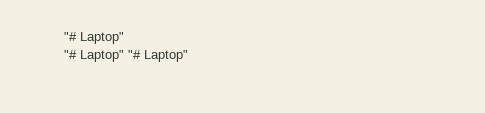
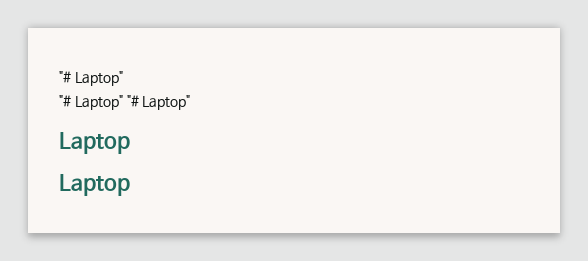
(188, 56) none -> [59,132,130,154] [59,174,130,196] // Laptop // Laptop

